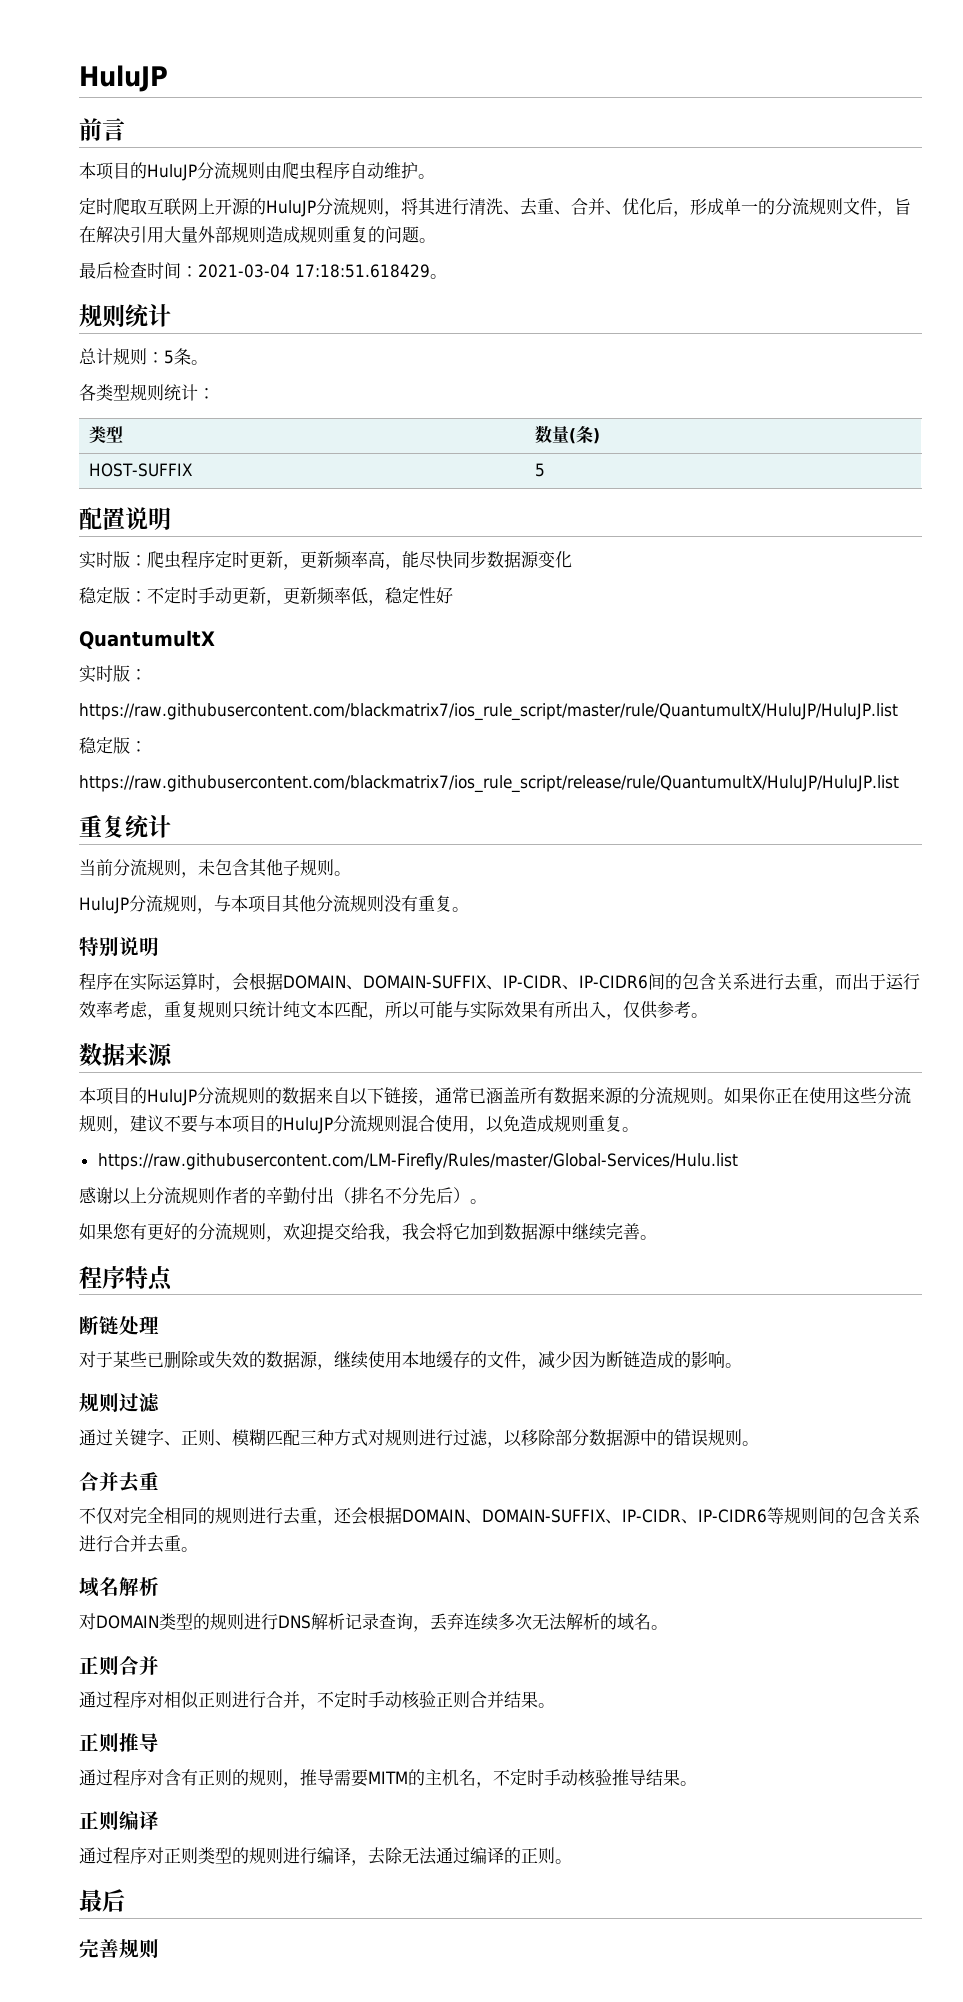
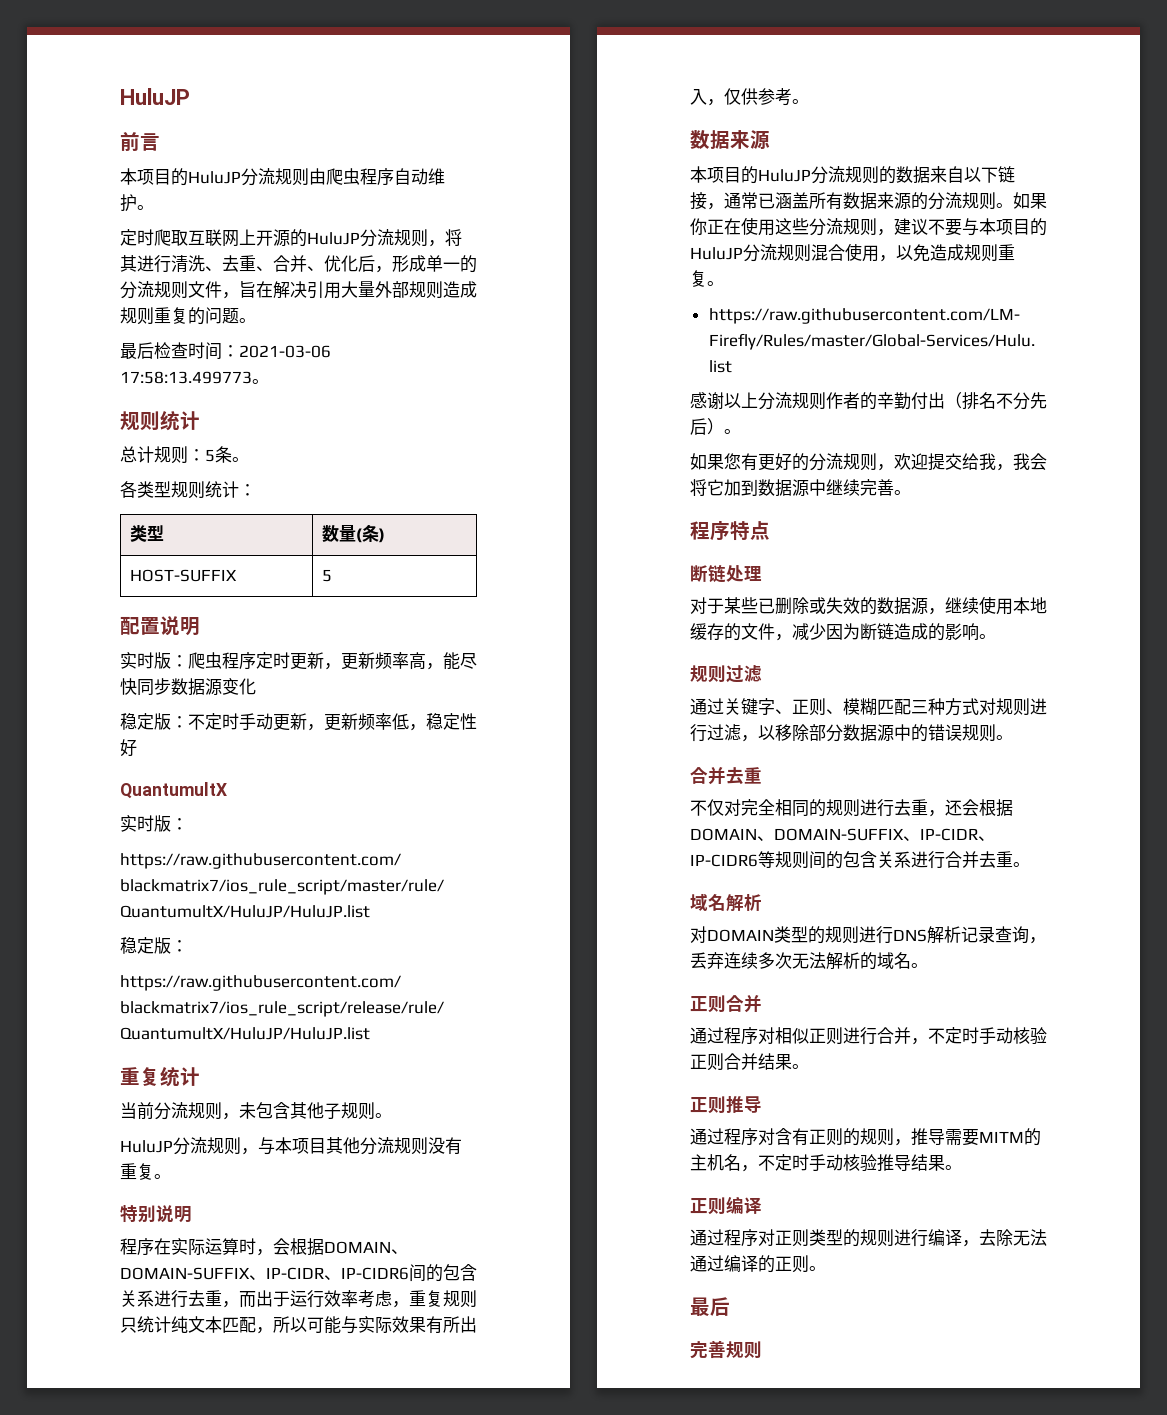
[198,264,430,278] 2021-03-04 17:18:51.618429 -> [239,345,331,358] [120,371,252,384] 2021-03-06 17:58:13.499773

